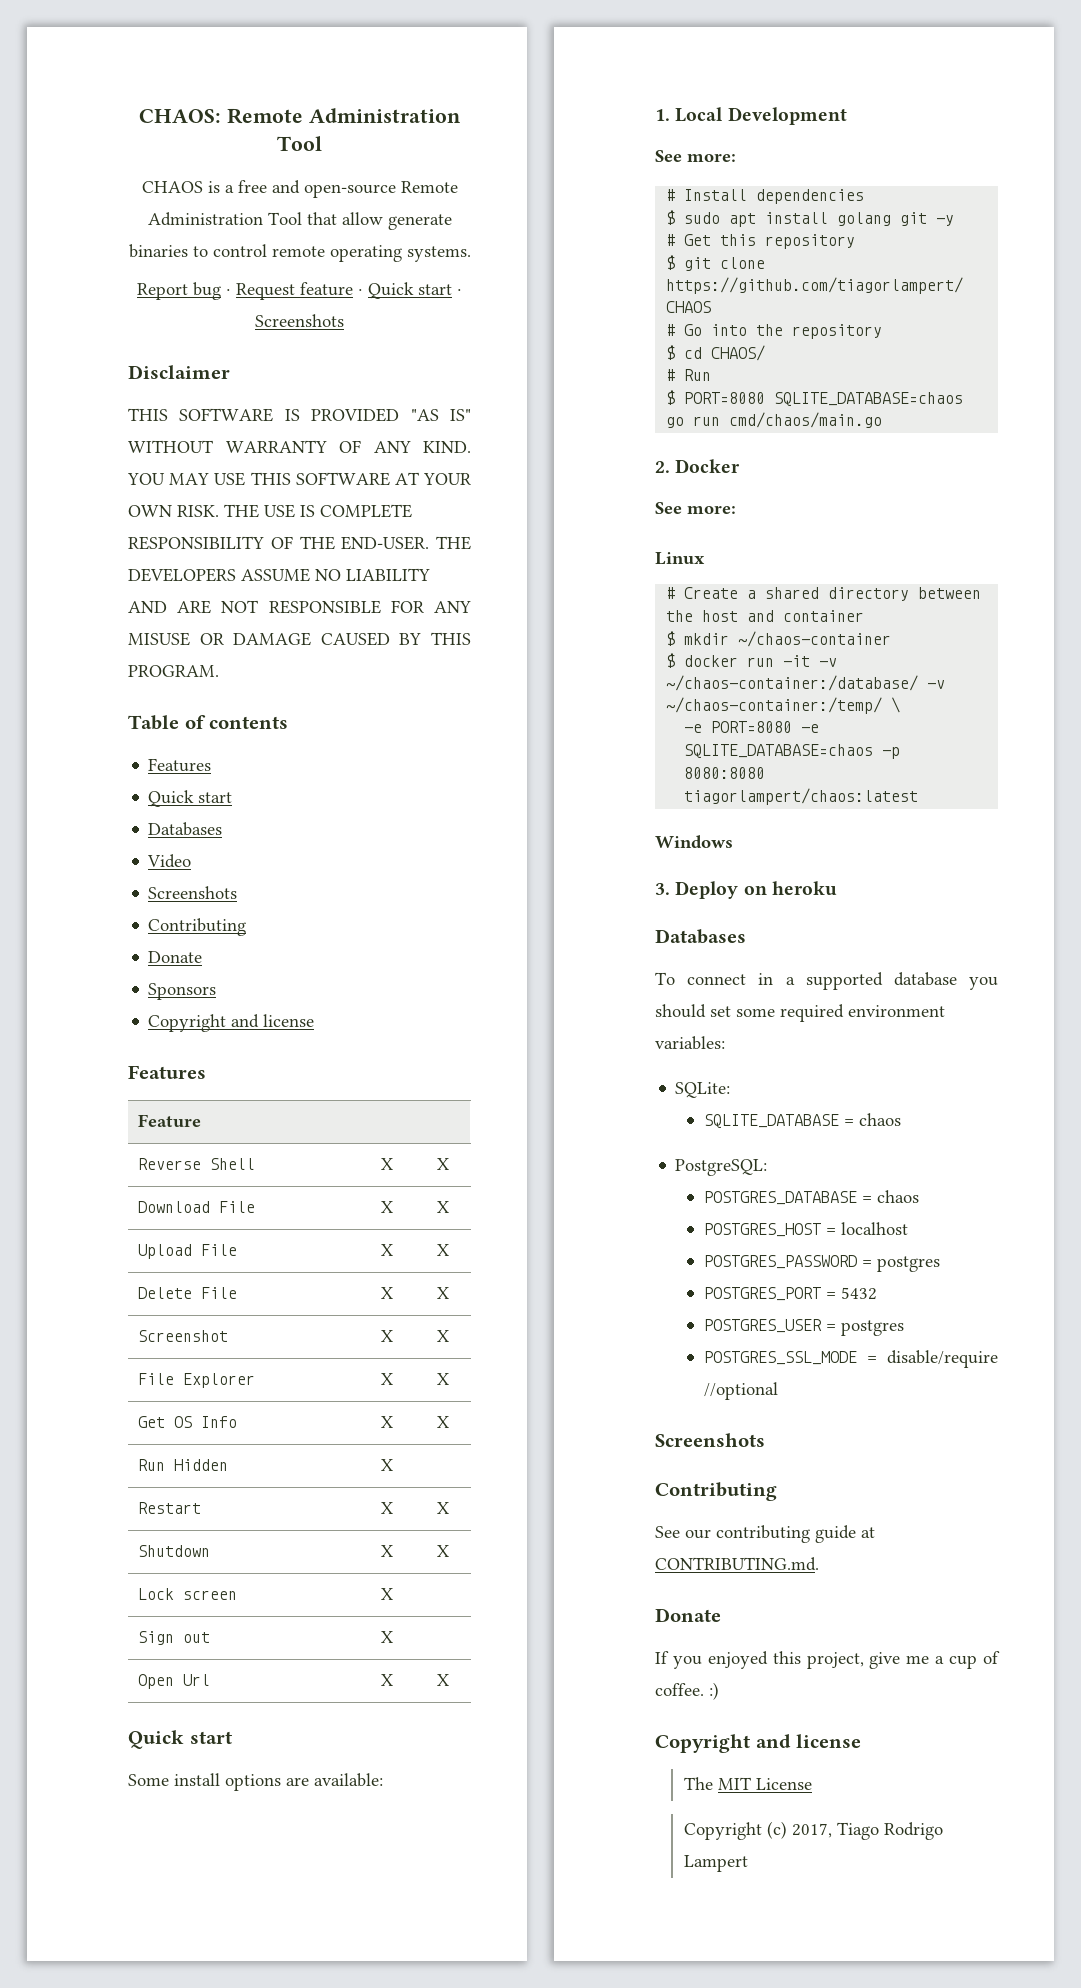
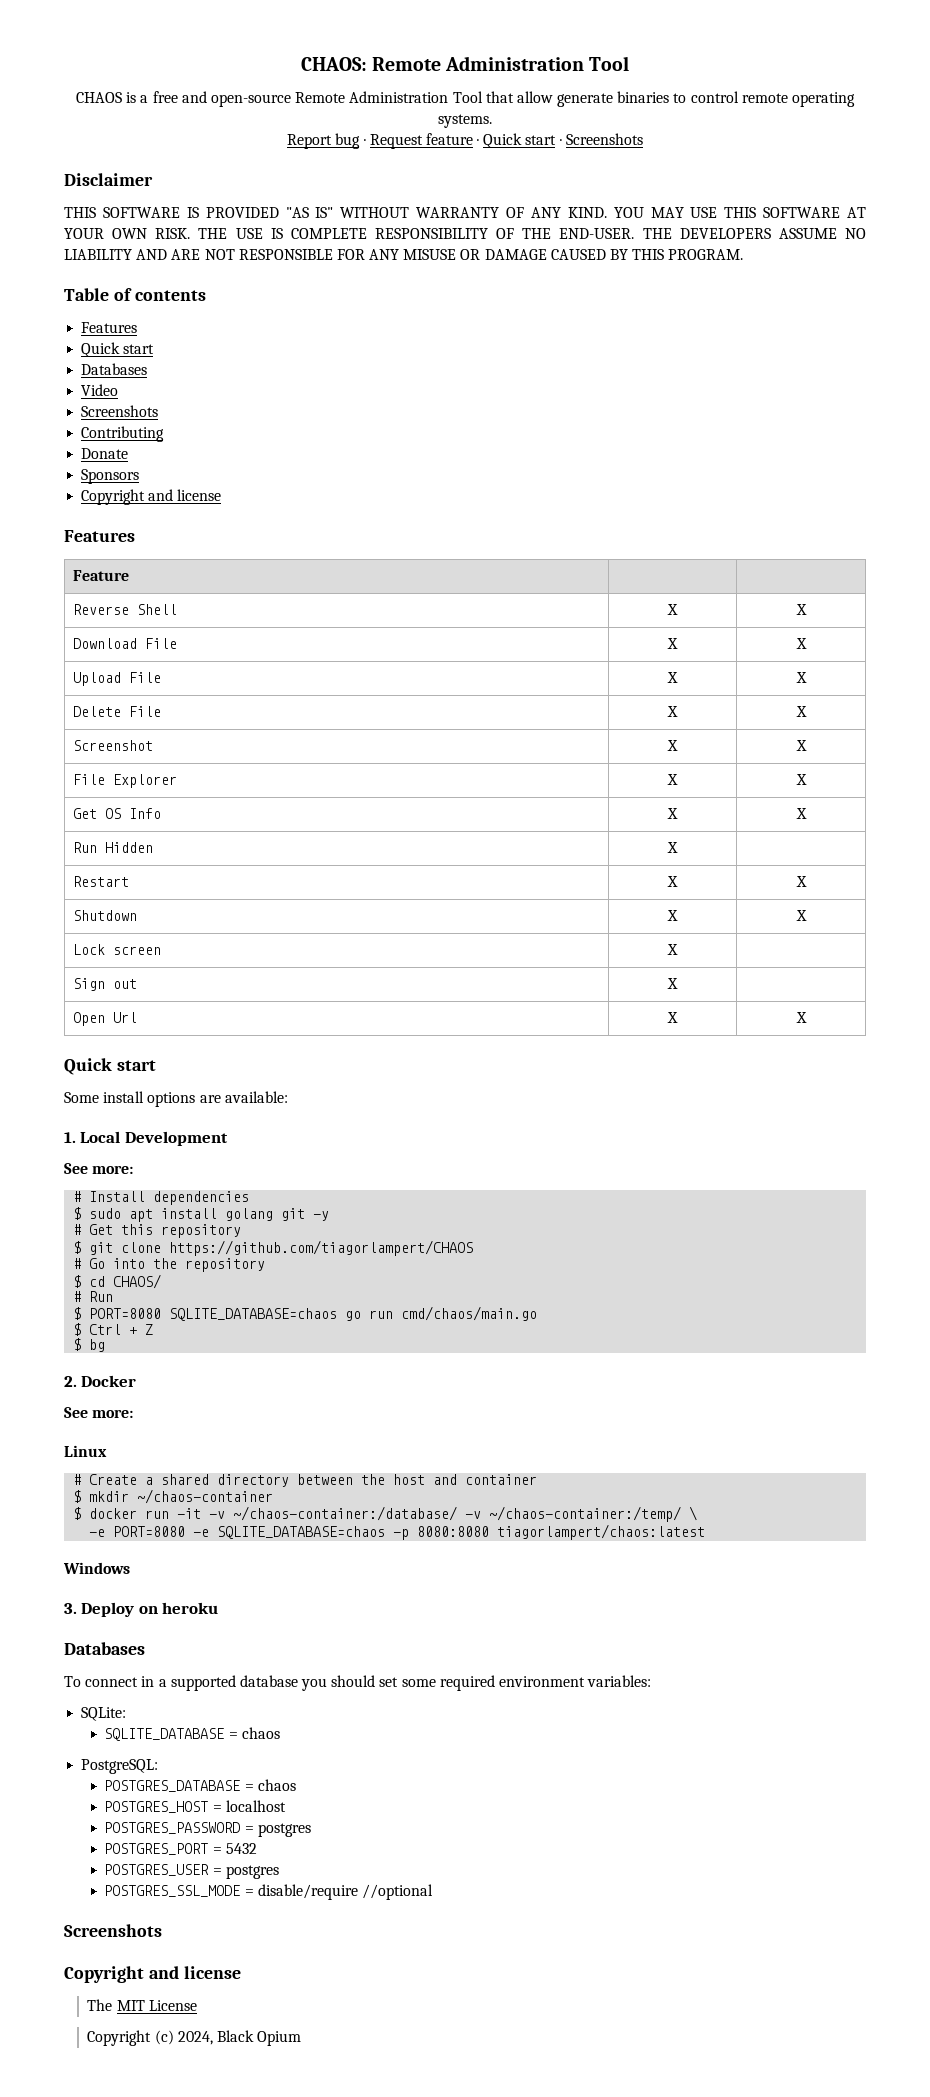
(883, 420) none -> [73,1323,154,1336] [73,1338,106,1352] // $ Ctrl + Z // $ bg
[655,1482,777,1501] [655,1525,875,1543] [655,1557,819,1571] [655,1608,721,1622] [655,1651,1000,1669] [655,1682,719,1700] // Contributing // See our contributing guide at CONTRIBUTING.md. // Donate // If you enjoyed this project, give me a cup of coffee. :) -> (162, 1930) none
[791,1822,943,1840] [683,1855,748,1872] 2017, Tiago Rodrigo Lampert -> [177,2030,302,2046] 2024, Black Opium

